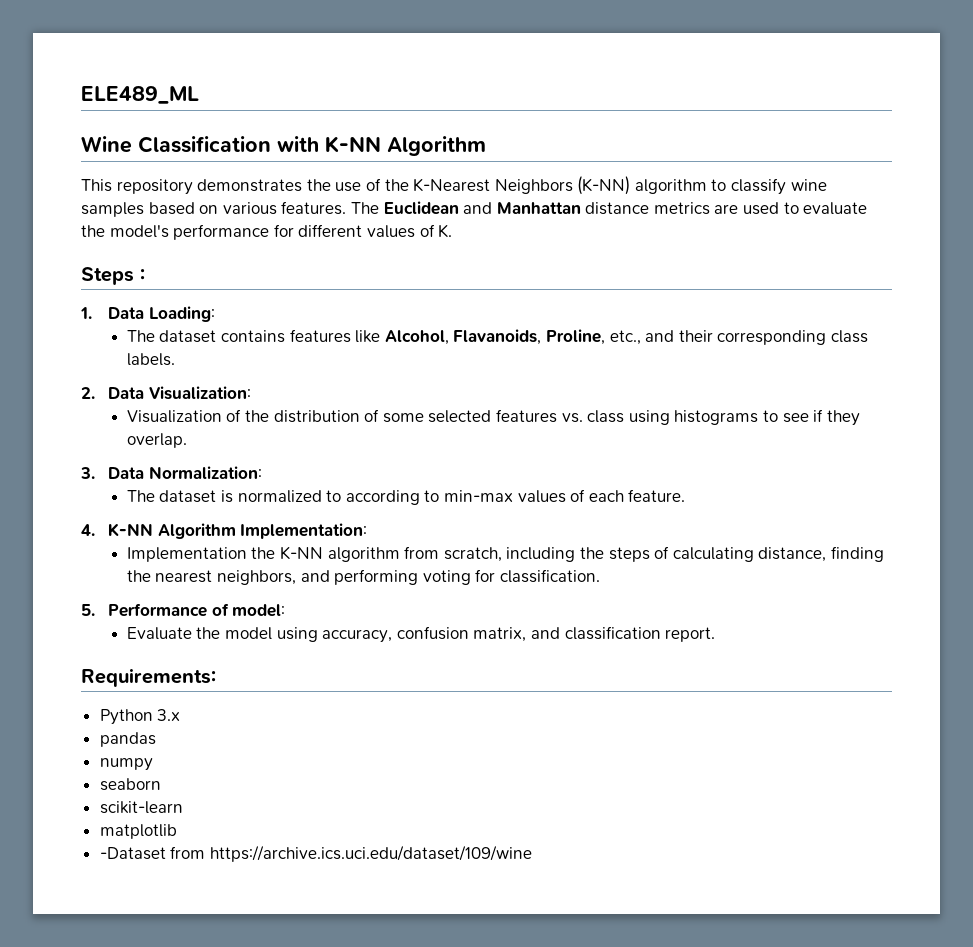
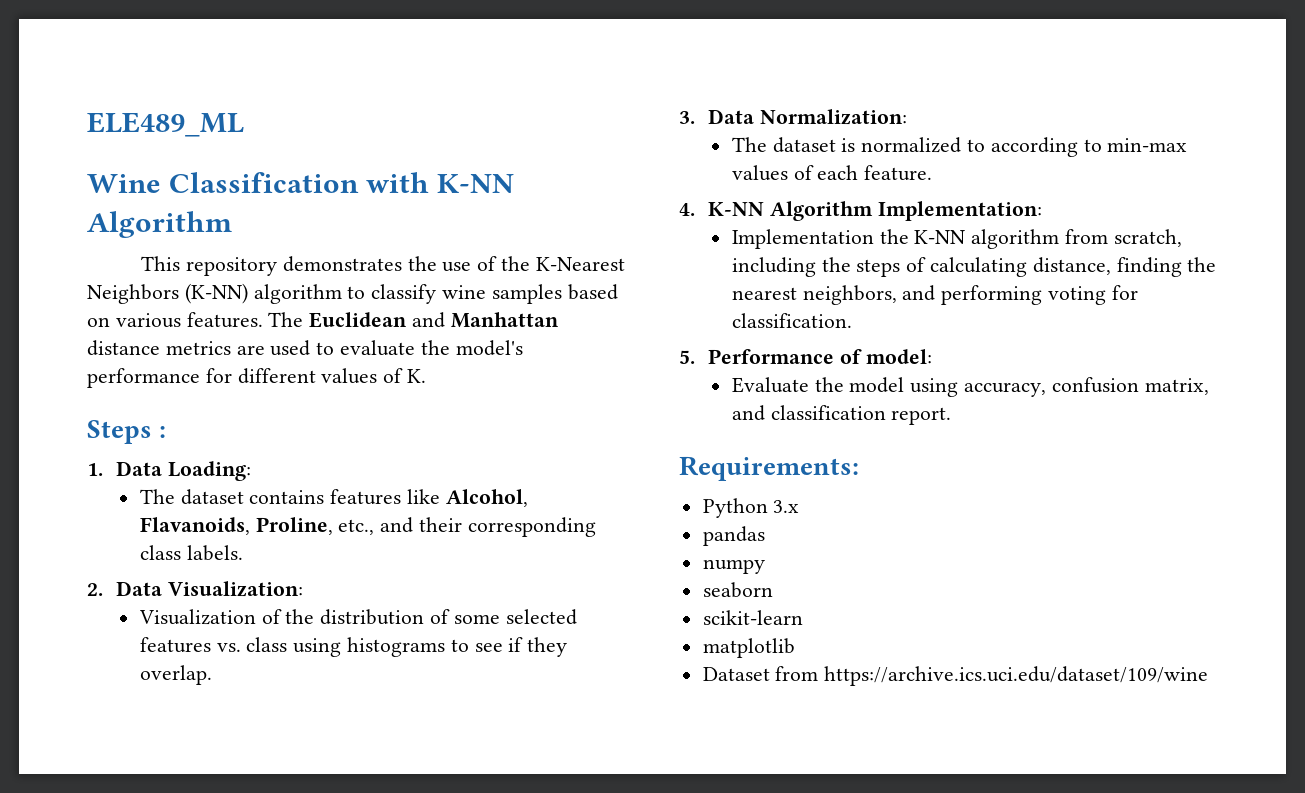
[99,847,166,860] -Dataset -> [702,667,770,681] Dataset

